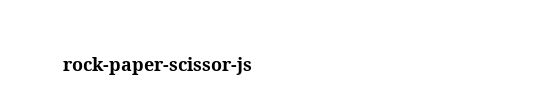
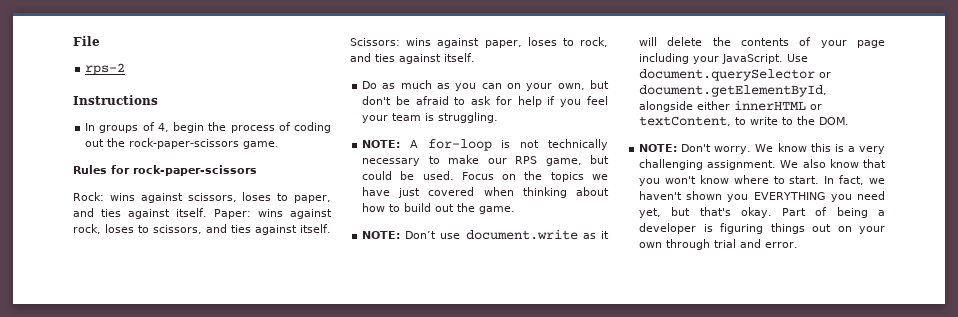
[63,57,252,75] rock-paper-scissor-js -> [73,36,100,46] [85,63,126,75] [73,95,158,105] [85,122,332,133] [85,138,280,149] [73,165,257,176] [73,192,331,203] [73,208,332,219] [73,224,331,235] [350,37,608,48] [350,53,475,64] [362,80,609,91] [362,96,609,107] [362,112,499,123] [362,139,608,151] [362,155,609,166] [362,171,608,182] [362,187,609,198] [362,203,516,214] [362,229,609,240] [639,37,885,48] [639,53,809,64] [639,69,832,81] [639,85,828,97] [639,100,823,112] [639,116,850,126] [639,143,885,154] [639,159,886,170] [639,175,885,186] [639,191,885,202] [639,207,885,218] [639,223,885,234] [639,239,799,250] File // rps-2 // Instructions // In groups of 4, begin the process of coding out the rock-paper-scissors game. // Rules for rock-paper-scissors // Rock: wins against scissors, loses to paper, and ties against itself. Paper: wins against rock, loses to scissors, and ties against itself. Scissors: wins against paper, loses to rock, and ties against itself. // Do as much as you can on your own, but don't be afraid to ask for help if you feel your team is struggling. // NOTE: A for-loop is not technically necessary to make our RPS game, but could be used. Focus on the topics we have just covered when thinking about how to build out the game. // NOTE: Don’t use document.write as it will delete the contents of your page including your JavaScript. Use document.querySelector or document.getElementById, alongside either innerHTML or textContent, to write to the DOM. // NOTE: Don't worry. We know this is a very challenging assignment. We also know that you won't know where to start. In fact, we haven't shown you EVERYTHING you need yet, but that's okay. Part of being a developer is figuring things out on your own through trial and error.

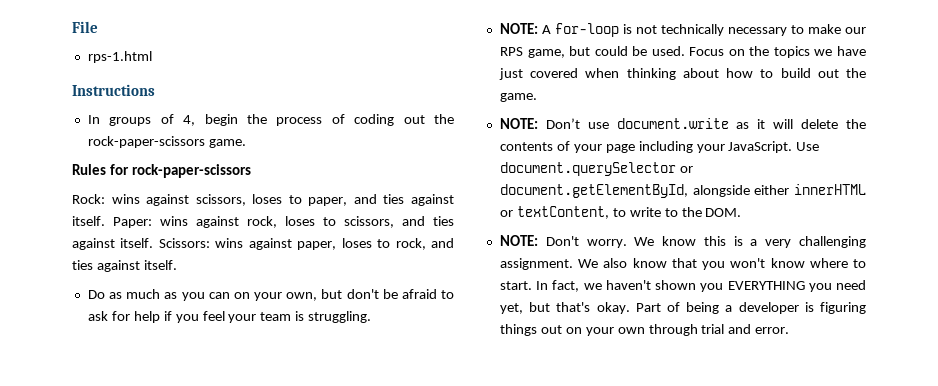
[85,63,126,75] rps-2 -> [87,51,152,63] rps-1.html

